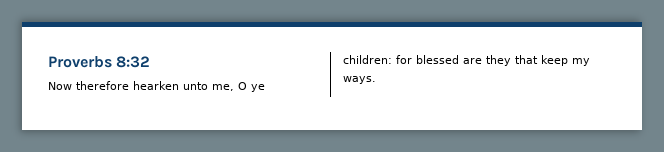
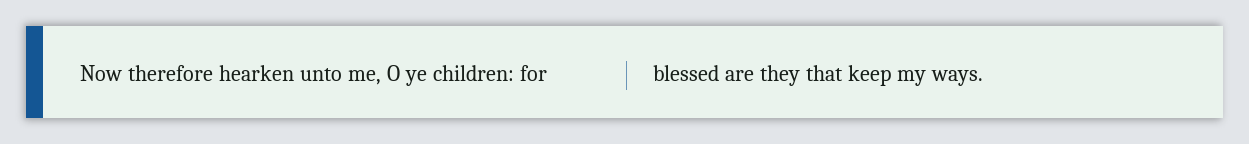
[48,56,151,68] Proverbs 8:32 // -> (80, 73) none

